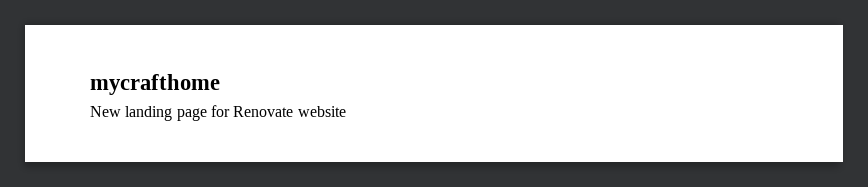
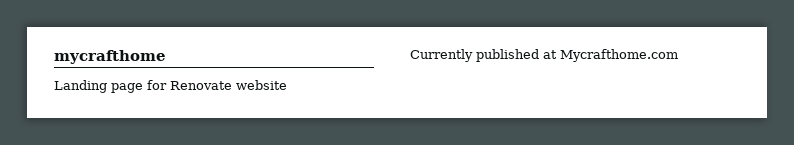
[90,106,173,121] New landing -> [54,80,107,93] Landing
(346, 111) none -> [410,49,678,62] // Currently published at Mycrafthome.com

